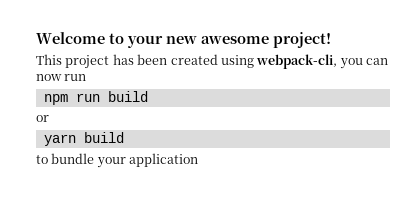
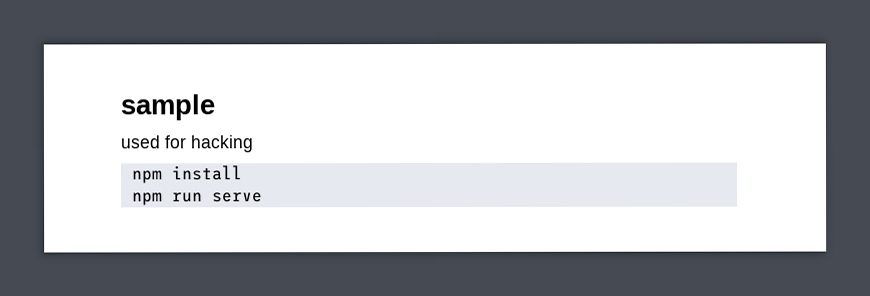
[36,32,331,48] [36,54,388,69] [36,74,87,81] [43,91,148,105] [36,115,49,122] [43,132,124,146] [36,153,199,168] Welcome to your new awesome project! // This project has been created using webpack-cli, you can now run // npm run build // or // yarn build // to bundle your application -> [120,94,215,121] [120,135,254,153] [131,165,243,184] [131,192,263,206] sample // used for hacking // npm install // npm run serve

